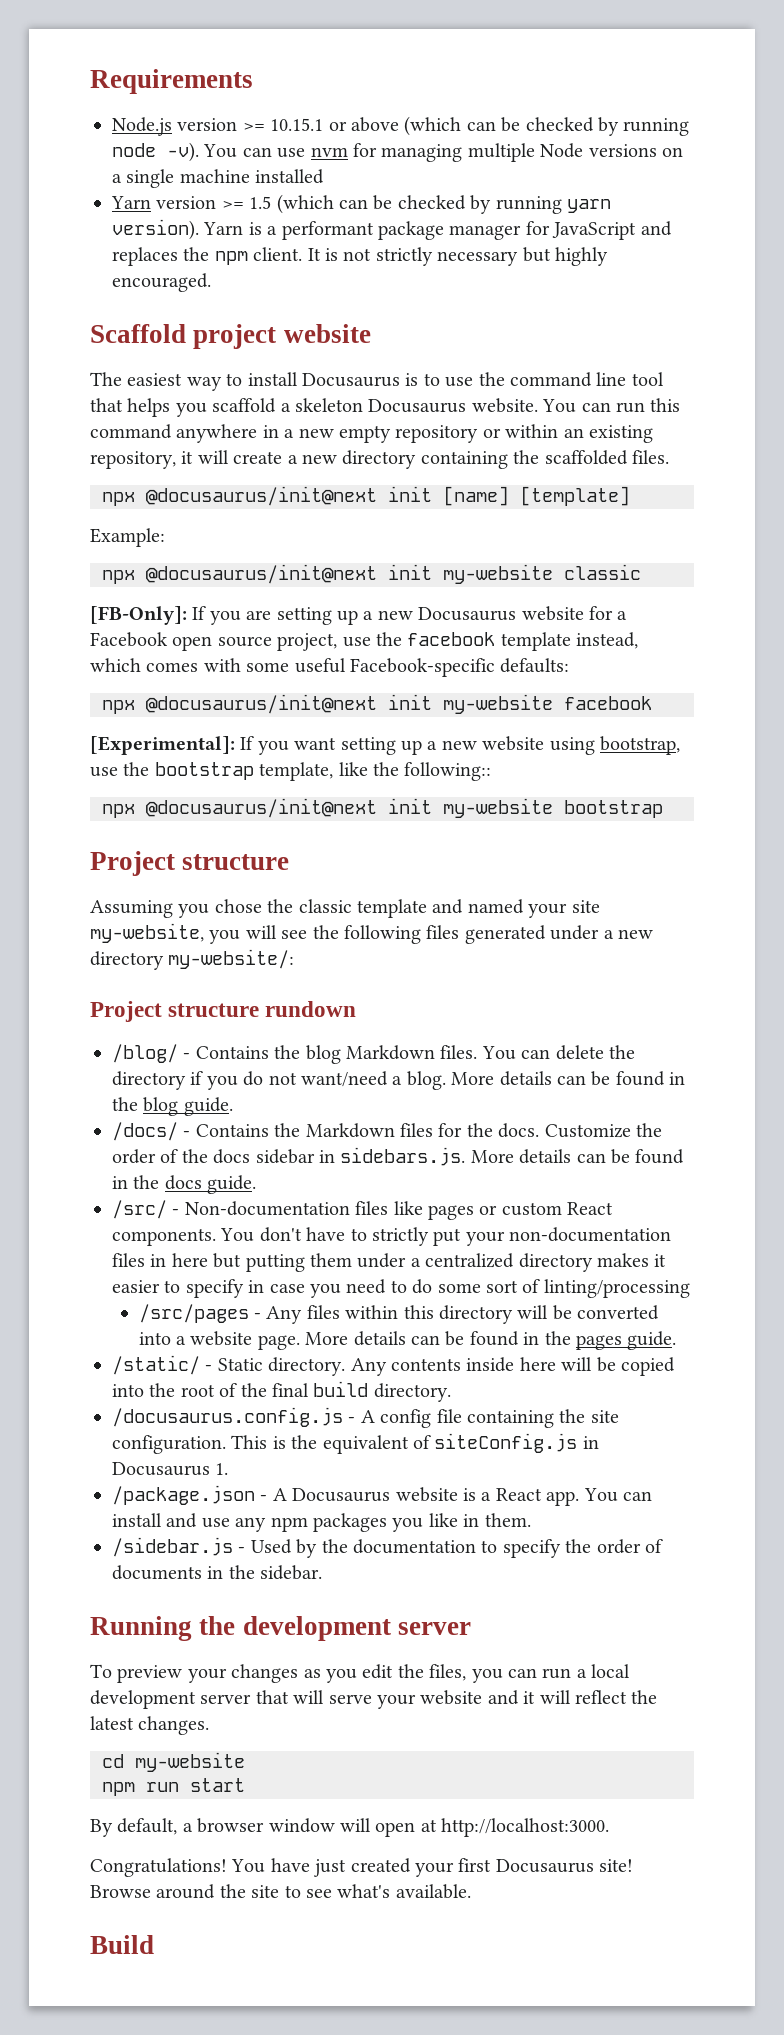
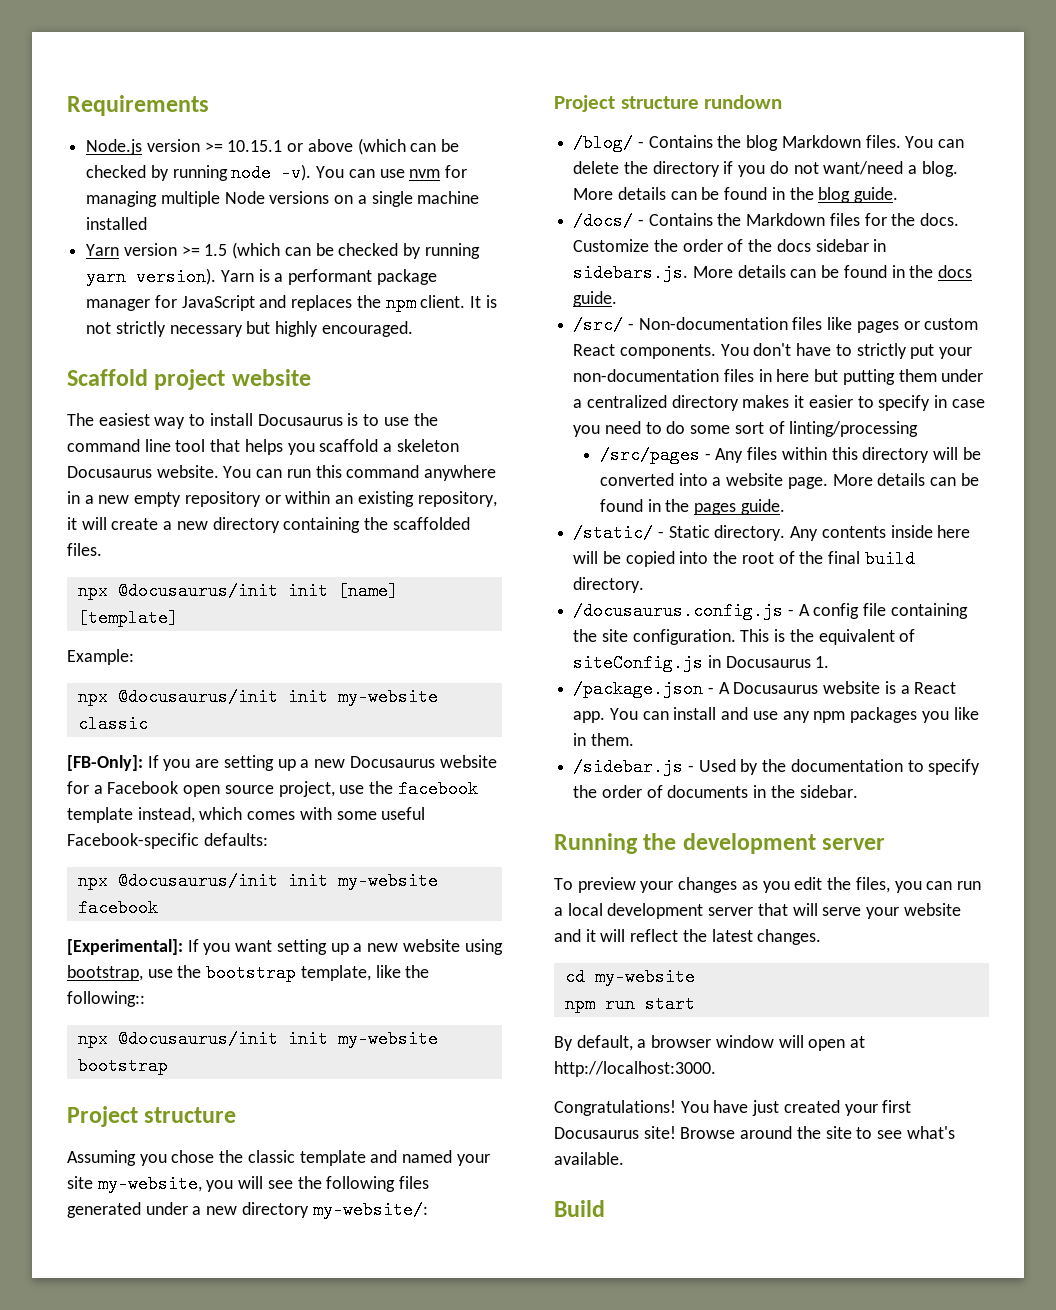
[146,486,377,506] @docusaurus/init@next -> [117,582,278,600] @docusaurus/init
[146,564,377,584] @docusaurus/init@next -> [117,688,278,706] @docusaurus/init
[146,694,377,714] @docusaurus/init@next -> [117,872,278,890] @docusaurus/init
[146,798,377,818] @docusaurus/init@next -> [117,1030,278,1048] @docusaurus/init

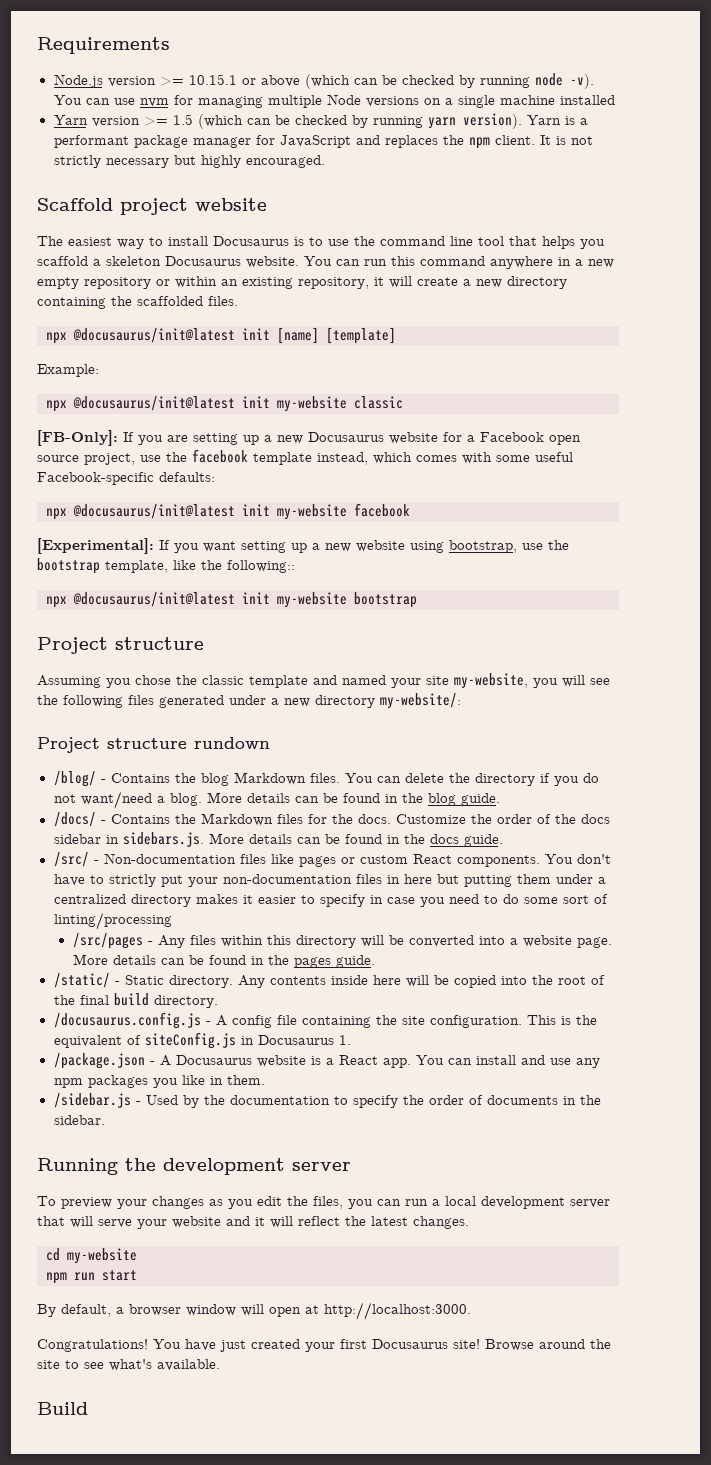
[117,582,278,600] @docusaurus/init -> [73,328,235,343] @docusaurus/init@latest
[117,688,278,706] @docusaurus/init -> [73,396,235,411] @docusaurus/init@latest
[117,872,278,890] @docusaurus/init -> [73,504,235,519] @docusaurus/init@latest
[117,1030,278,1048] @docusaurus/init -> [73,592,235,607] @docusaurus/init@latest

